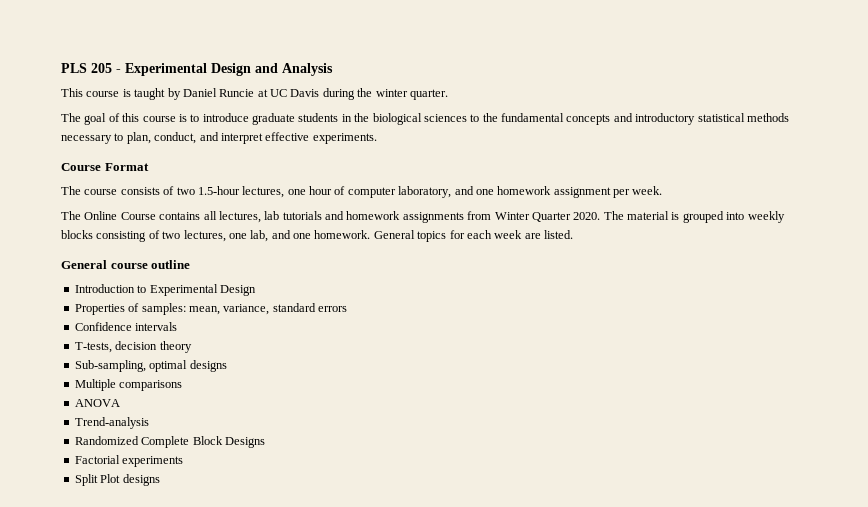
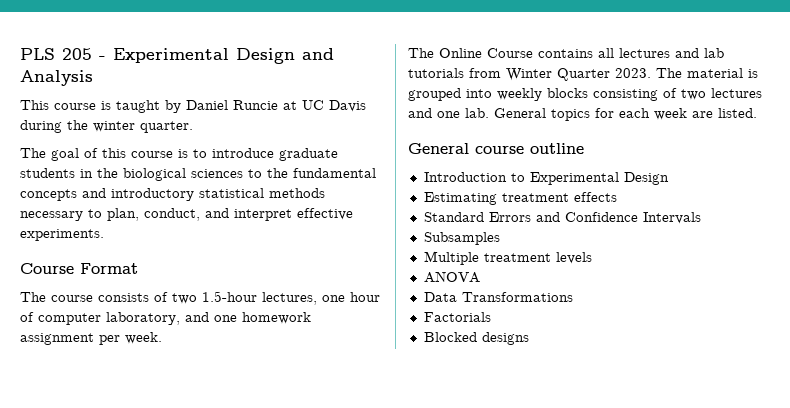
[218,211,464,223] lectures, lab tutorials and homework assignments -> [619,48,724,58] [408,68,464,78] lectures and lab tutorials
[573,212,601,220] 2020. -> [615,68,651,78] 2023.
[183,230,371,242] lectures, one lab, and one homework. -> [711,88,762,98] [408,108,489,118] lectures and one lab.
[74,303,347,315] [74,322,178,331] [74,341,192,353] [74,360,227,372] Properties of samples: mean, variance, standard errors // Confidence intervals // T-tests, decision theory // Sub-sampling, optimal designs -> [423,192,617,205] [423,212,701,224] [423,232,500,245] Estimating treatment effects // Standard Errors and Confidence Intervals // Subsamples
[119,380,183,391] comparisons -> [483,252,592,264] treatment levels
[74,417,149,429] [74,436,265,448] [74,455,184,467] [74,474,121,486] Trend-analysis // Randomized Complete Block Designs // Factorial experiments // Split Plot -> [423,292,573,302] [423,312,491,322] [423,332,477,342] Data Transformations // Factorials // Blocked

